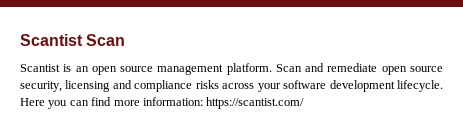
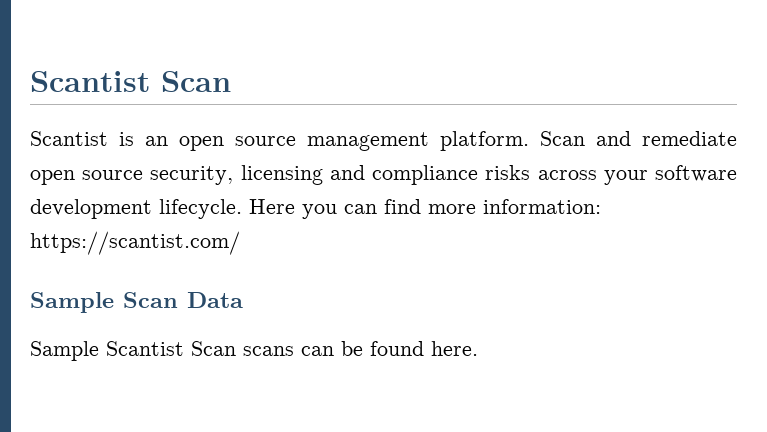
(305, 103) none -> [30,292,243,313] [30,341,478,361] // Sample Scan Data // Sample Scantist Scan scans can be found here.

